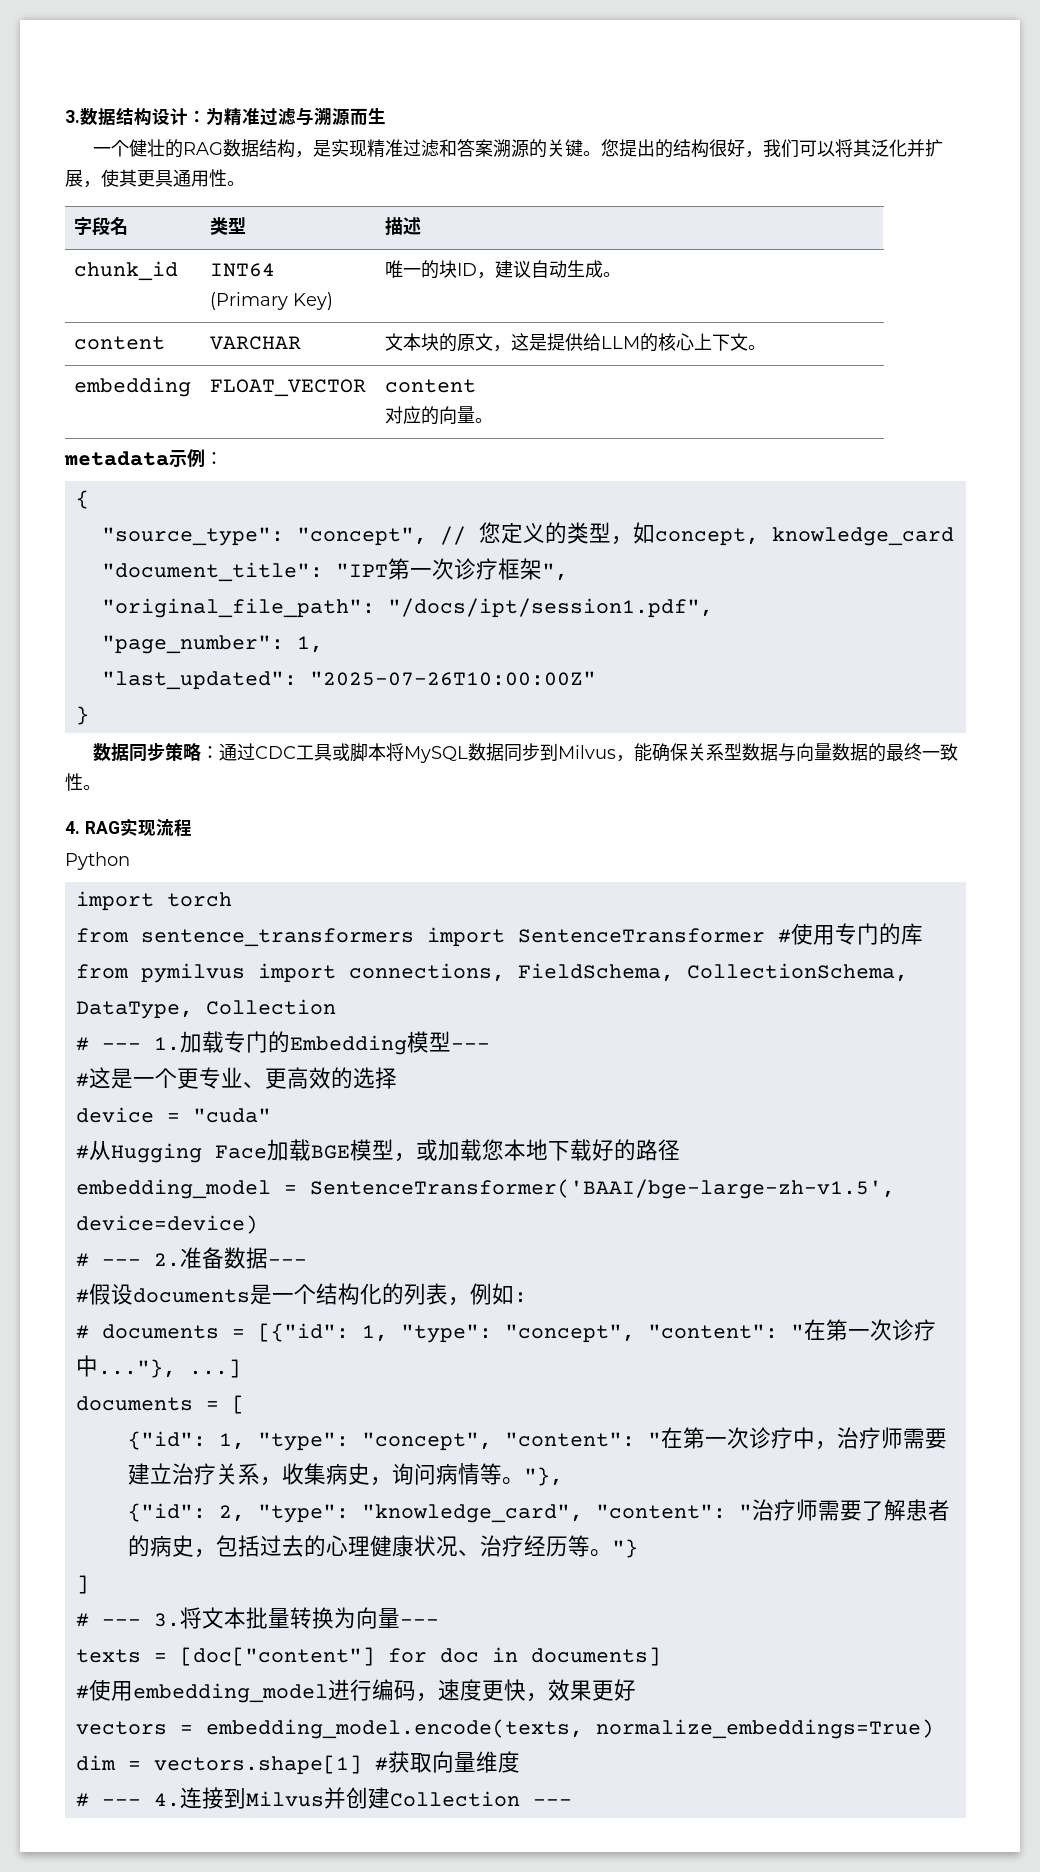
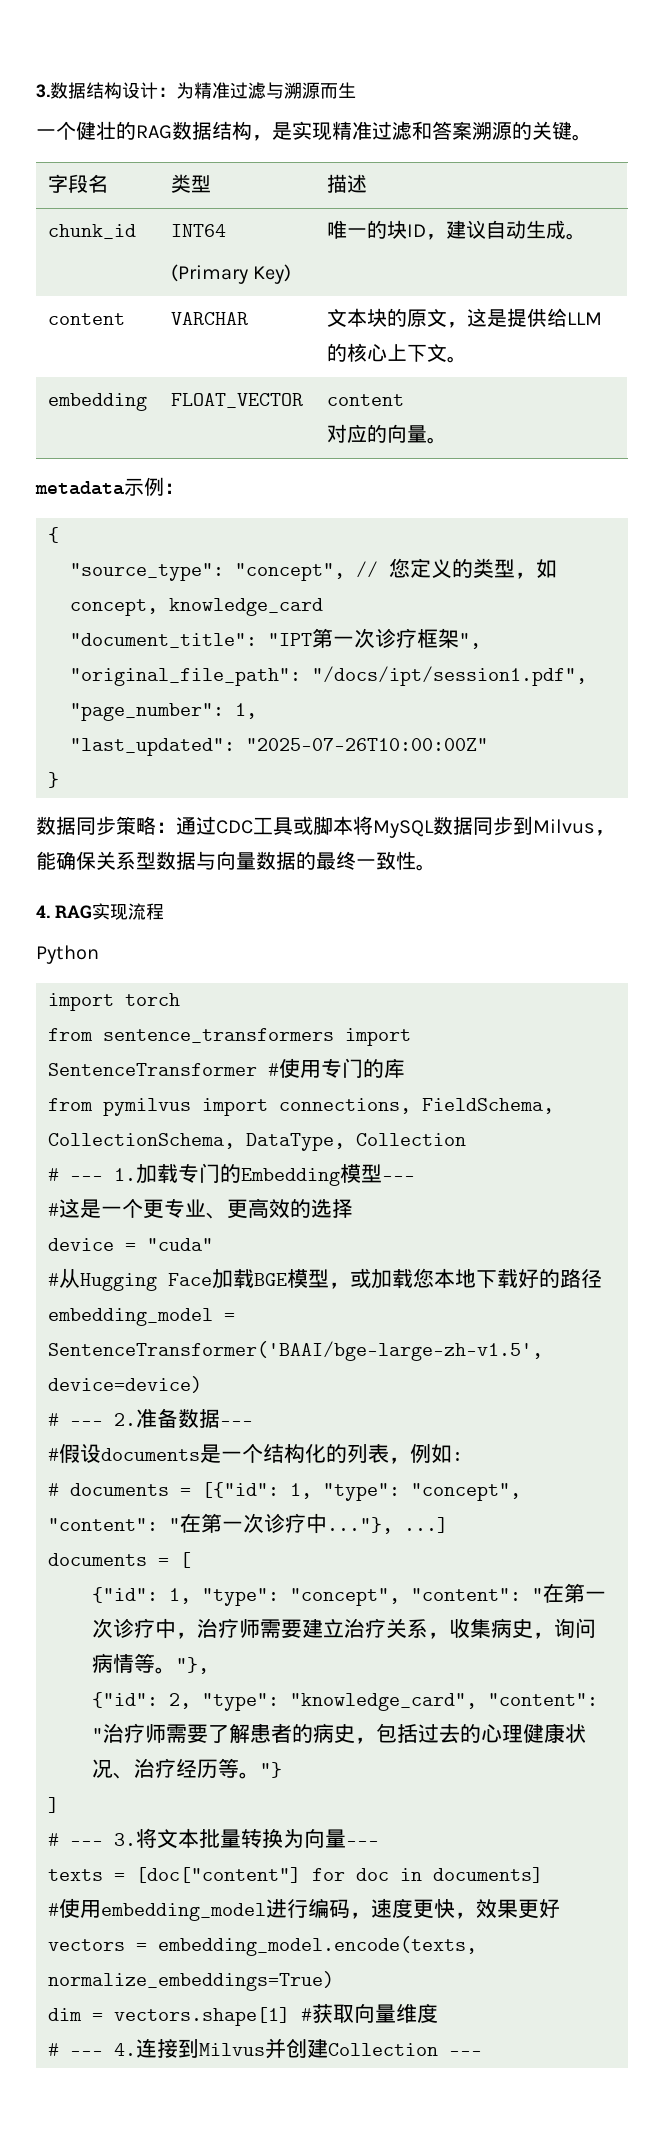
[600,139,943,158] [65,169,245,188] 您提出的结构很好，我们可以将其泛化并扩展，使其更具通用性。 -> (592, 137) none

